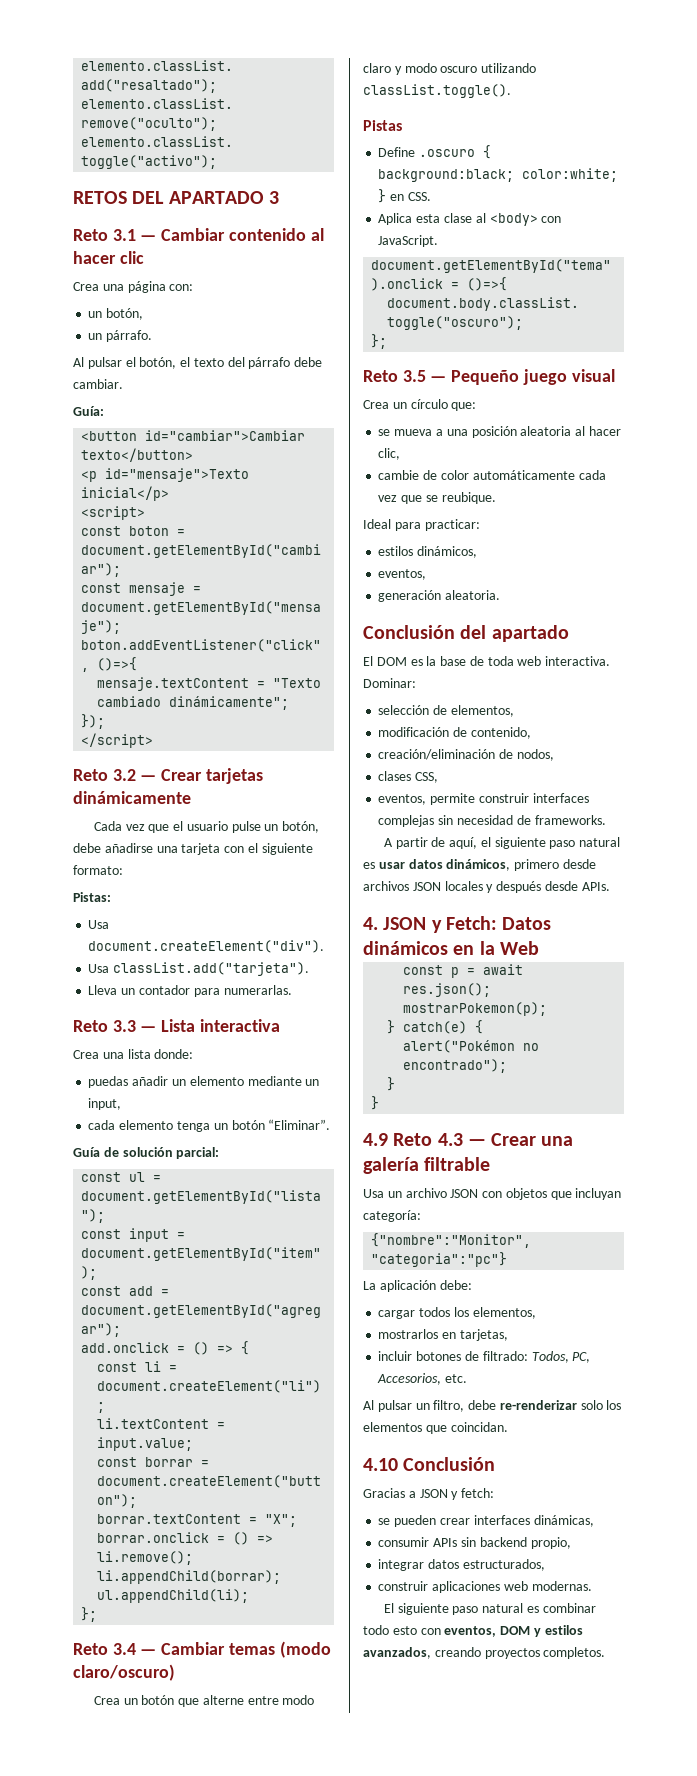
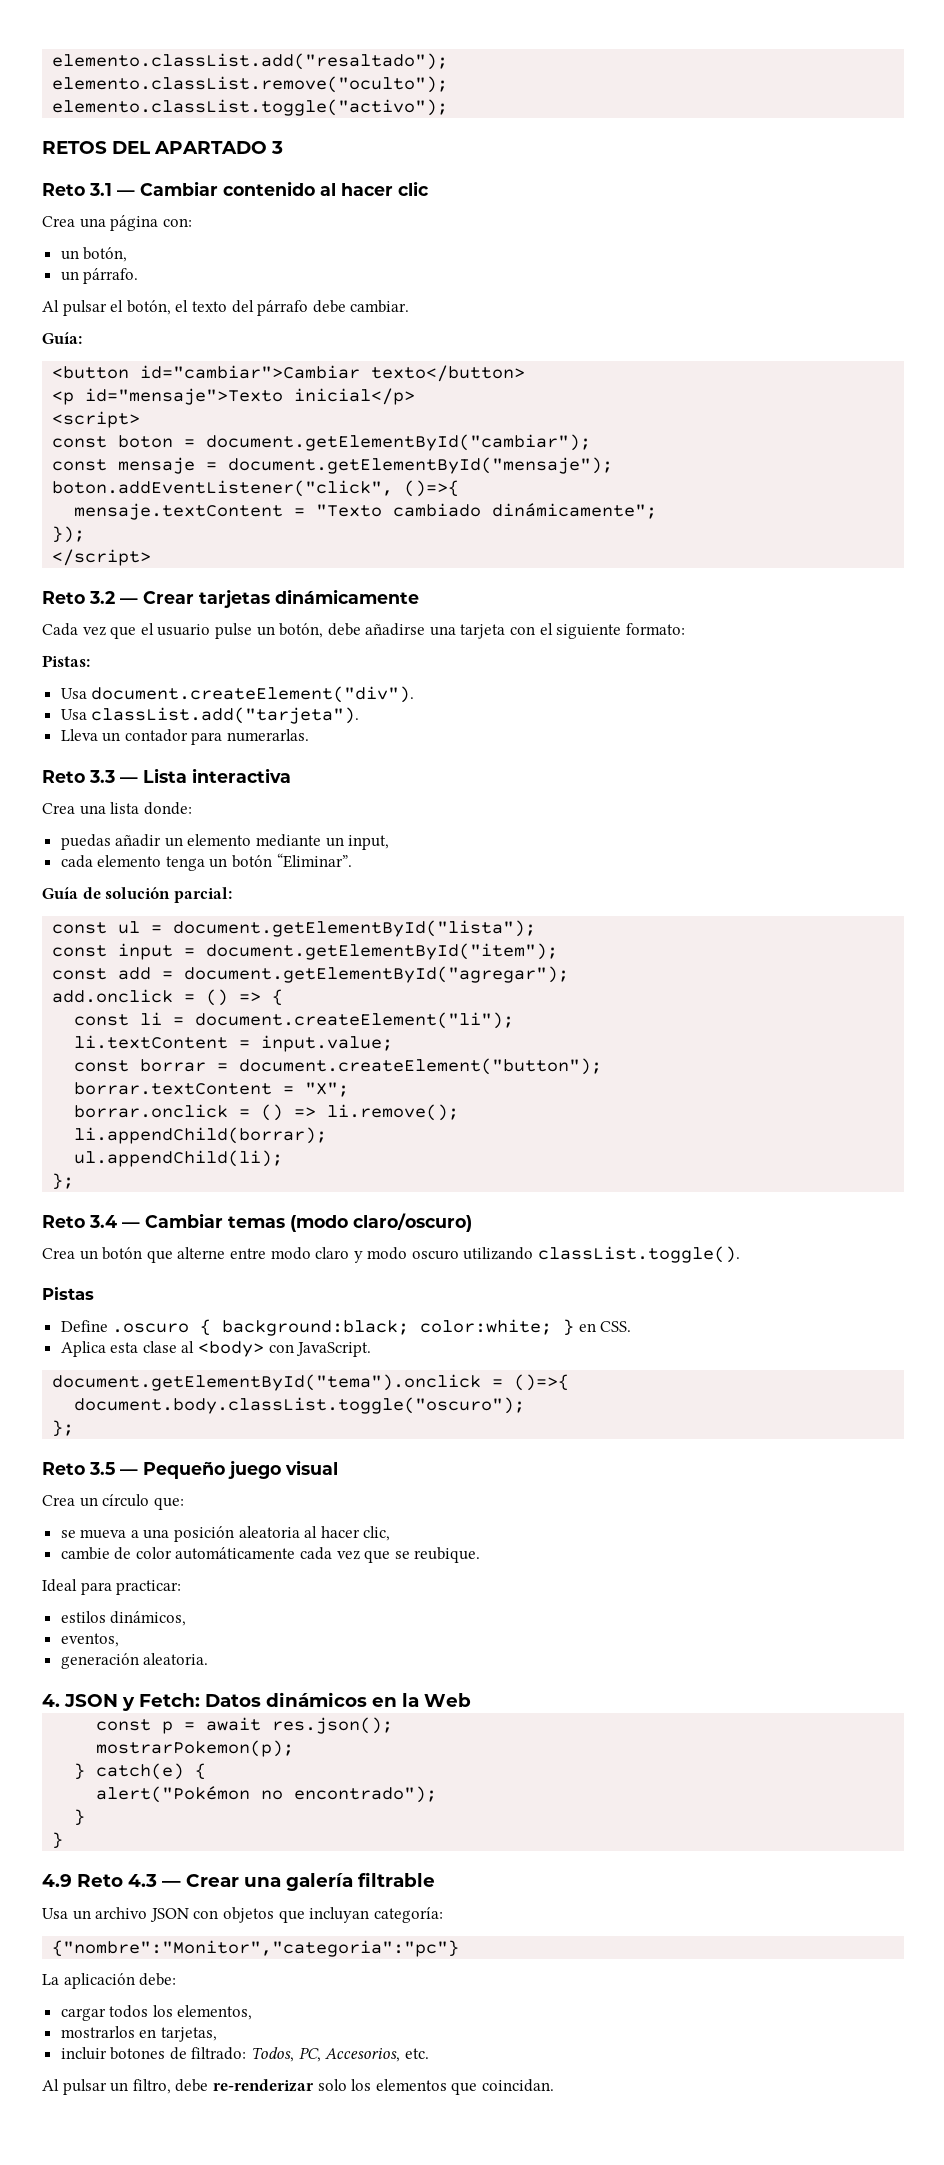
[363,625,569,642] [363,656,611,666] [363,678,416,688] [378,705,514,717] [378,727,531,739] [378,749,554,761] [378,771,439,783] [378,793,589,805] [378,815,606,827] [383,837,621,849] [363,859,596,871] [363,881,610,893] // Conclusión del apartado // El DOM es la base de toda web interactiva. Dominar: // selección de elementos, // modificación de contenido, // creación/eliminación de nodos, // clases CSS, // eventos, permite construir interfaces complejas sin necesidad de frameworks. // A partir de aquí, el siguiente paso natural es usar datos dinámicos, primero desde archivos JSON locales y después desde APIs. -> (209, 1659) none
[363,1457,496,1471] [363,1488,495,1500] [378,1515,594,1527] [378,1537,571,1549] [378,1559,545,1571] [378,1581,592,1593] [383,1603,596,1615] [363,1625,583,1637] [363,1647,606,1659] // 4.10 Conclusión // Gracias a JSON y fetch: // se pueden crear interfaces dinámicas, // consumir APIs sin backend propio, // integrar datos estructurados, // construir aplicaciones web modernas. // El siguiente paso natural es combinar todo esto con eventos, DOM y estilos avanzados, creando proyectos completos. -> (554, 2085) none

